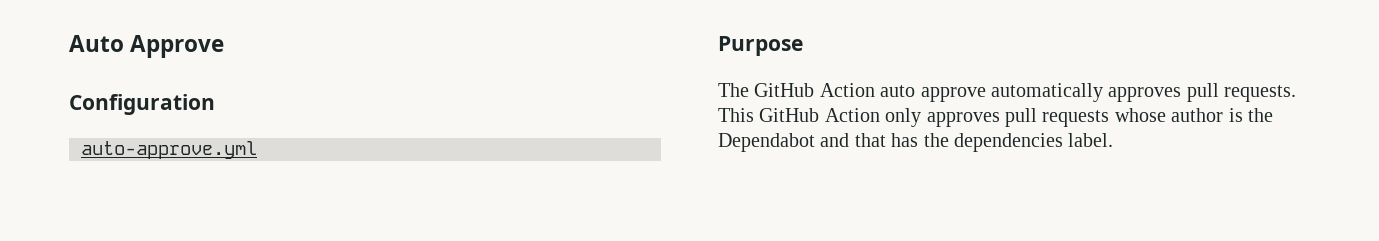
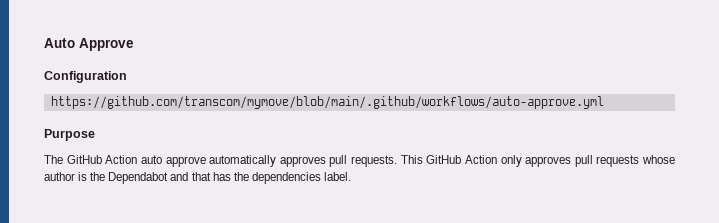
[81,141,257,159] auto-approve.yml -> [50,96,604,109] https://github.com/transcom/mymove/blob/main/.github/workflows/auto-approve.yml

